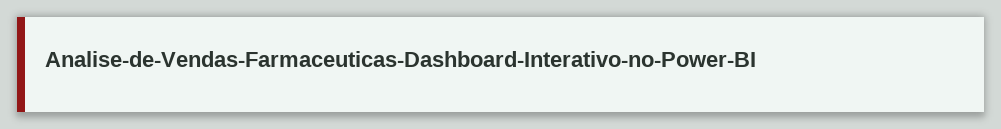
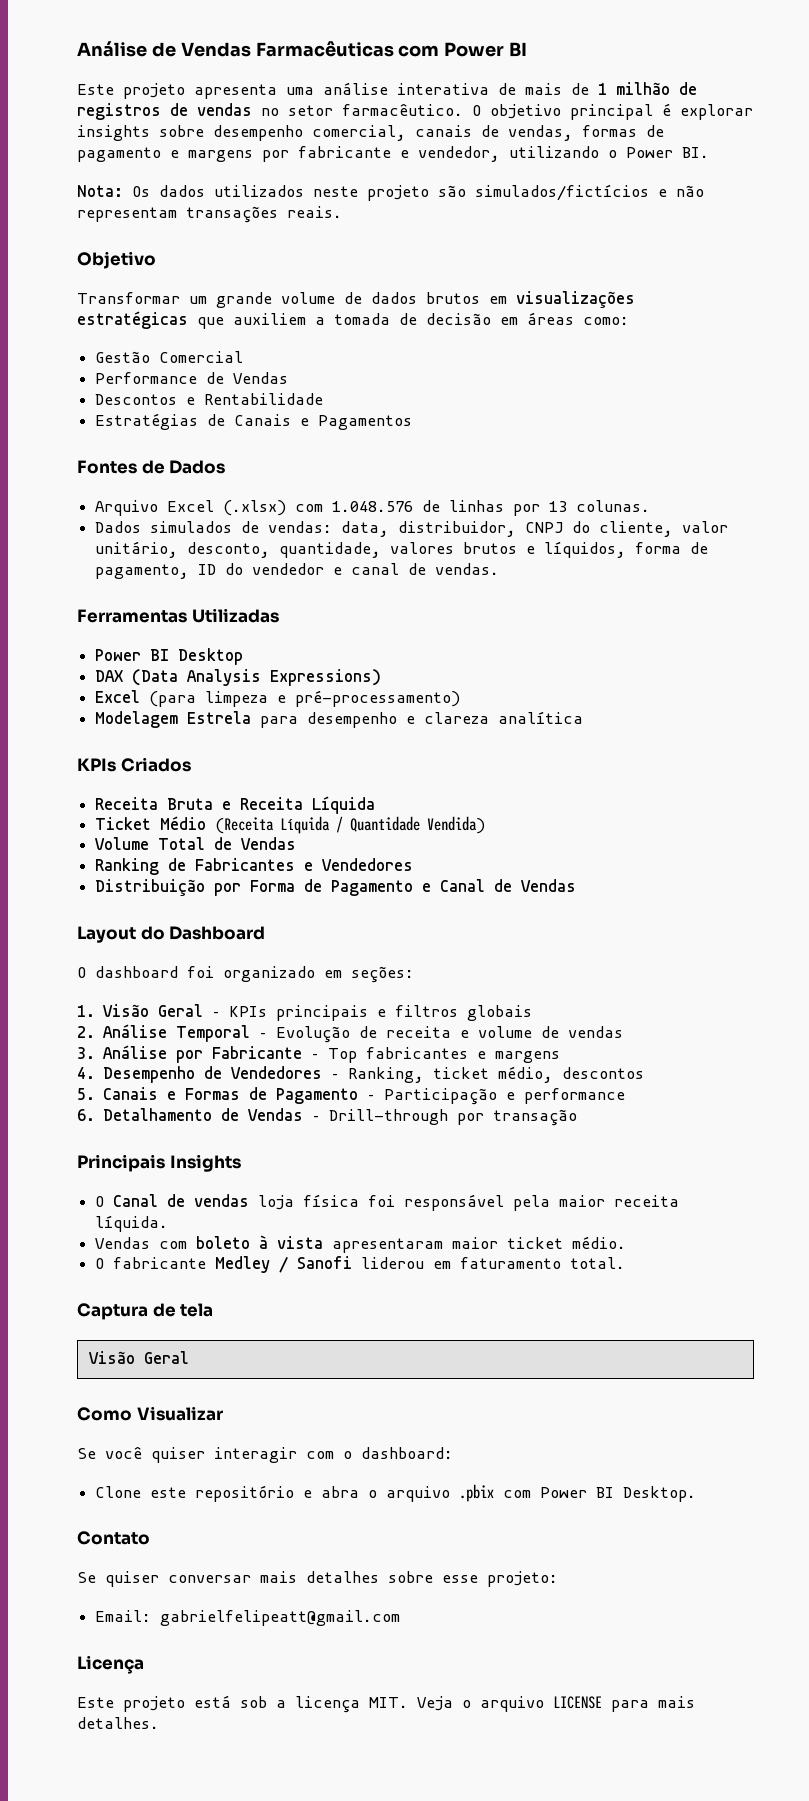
[45,51,756,67] Analise-de-Vendas-Farmaceuticas-Dashboard-Interativo-no-Power-BI -> [77,41,528,57] [77,82,697,99] [77,103,753,120] [77,125,664,141] [77,146,709,162] [77,184,704,201] [77,206,342,223] [77,251,156,269] [77,291,635,308] [77,311,629,329] [95,351,244,363] [95,372,289,384] [95,393,324,405] [95,413,413,430] [77,460,226,474] [95,500,651,516] [95,521,729,537] [95,541,709,558] [95,563,500,579] [77,608,279,623] [95,648,244,665] [95,669,382,686] [95,690,461,707] [95,711,584,728] [77,757,191,772] [95,796,376,814] [95,816,486,834] [95,837,297,850] [95,858,414,875] [95,879,577,896] [77,926,266,943] [77,966,414,983] [77,1004,533,1021] [77,1024,624,1043] [77,1045,561,1063] [77,1066,645,1083] [77,1087,626,1105] [77,1108,578,1126] [77,1154,241,1172] [95,1194,680,1211] [95,1215,169,1232] [95,1235,627,1253] [95,1256,626,1273] [77,1303,214,1320] [88,1351,189,1364] [77,1406,223,1421] [77,1447,453,1463] [95,1484,697,1502] [77,1531,150,1545] [77,1571,558,1587] [95,1610,401,1626] [77,1655,144,1674] [77,1695,695,1713] [77,1717,159,1729] Análise de Vendas Farmacêuticas com Power BI // Este projeto apresenta uma análise interativa de mais de 1 milhão de registros de vendas no setor farmacêutico. O objetivo principal é explorar insights sobre desempenho comercial, canais de vendas, formas de pagamento e margens por fabricante e vendedor, utilizando o Power BI. // Nota: Os dados utilizados neste projeto são simulados/fictícios e não representam transações reais. // Objetivo // Transformar um grande volume de dados brutos em visualizações estratégicas que auxiliem a tomada de decisão em áreas como: // Gestão Comercial // Performance de Vendas // Descontos e Rentabilidade // Estratégias de Canais e Pagamentos // Fontes de Dados // Arquivo Excel (.xlsx) com 1.048.576 de linhas por 13 colunas. // Dados simulados de vendas: data, distribuidor, CNPJ do cliente, valor unitário, desconto, quantidade, valores brutos e líquidos, forma de pagamento, ID do vendedor e canal de vendas. // Ferramentas Utilizadas // Power BI Desktop // DAX (Data Analysis Expressions) // Excel (para limpeza e pré-processamento) // Modelagem Estrela para desempenho e clareza analítica // KPIs Criados // Receita Bruta e Receita Líquida // Ticket Médio (Receita Líquida / Quantidade Vendida) // Volume Total de Vendas // Ranking de Fabricantes e Vendedores // Distribuição por Forma de Pagamento e Canal de Vendas // Layout do Dashboard // O dashboard foi organizado em seções: // 1. Visão Geral – KPIs principais e filtros globais // 2. Análise Temporal – Evolução de receita e volume de vendas // 3. Análise por Fabricante – Top fabricantes e margens // 4. Desempenho de Vendedores – Ranking, ticket médio, descontos // 5. Canais e Formas de Pagamento – Participação e performance // 6. Detalhamento de Vendas – Drill-through por transação // Principais Insights // O Canal de vendas loja física foi responsável pela maior receita líquida. // Vendas com boleto à vista apresentaram maior ticket médio. // O fabricante Medley / Sanofi liderou em faturamento total. // Captura de tela // Visão Geral // Como Visualizar // Se você quiser interagir com o dashboard: // Clone este repositório e abra o arquivo .pbix com Power BI Desktop. // Contato // Se quiser conversar mais detalhes sobre esse projeto: // Email: gabrielfelipeatt@gmail.com // Licença // Este projeto está sob a licença MIT. Veja o arquivo LICENSE para mais detalhes.

